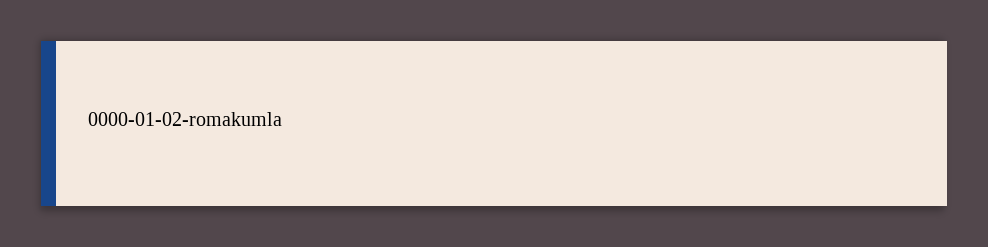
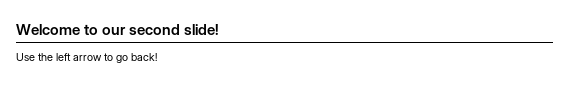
[88,112,282,126] 0000-01-02-romakumla -> [16,24,220,35] [16,53,157,63] Welcome to our second slide! // Use the left arrow to go back!

